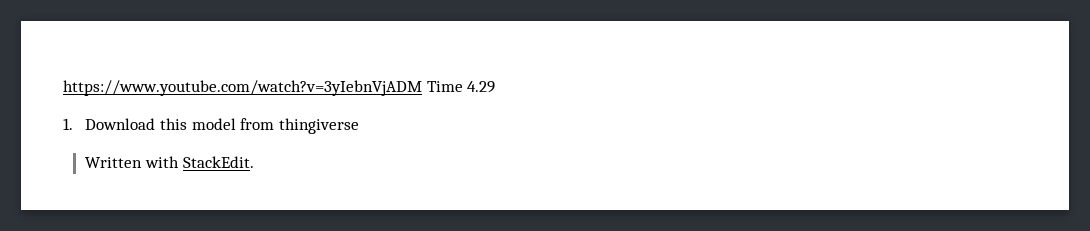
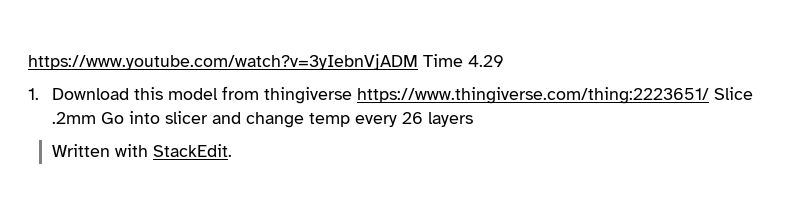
(359, 126) none -> [356,87,753,104] [51,111,473,128] https://www.thingiverse.com/thing:2223651/ Slice .2mm Go into slicer and change temp every 26 layers

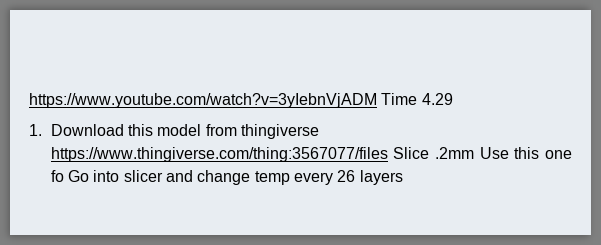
[356,87,709,104] https://www.thingiverse.com/thing:2223651/ -> [50,147,388,162] https://www.thingiverse.com/thing:3567077/files
(96, 118) none -> [479,147,572,159] [50,170,64,182] Use this one fo
[51,144,232,157] // Written with StackEdit. -> (403, 177) none

